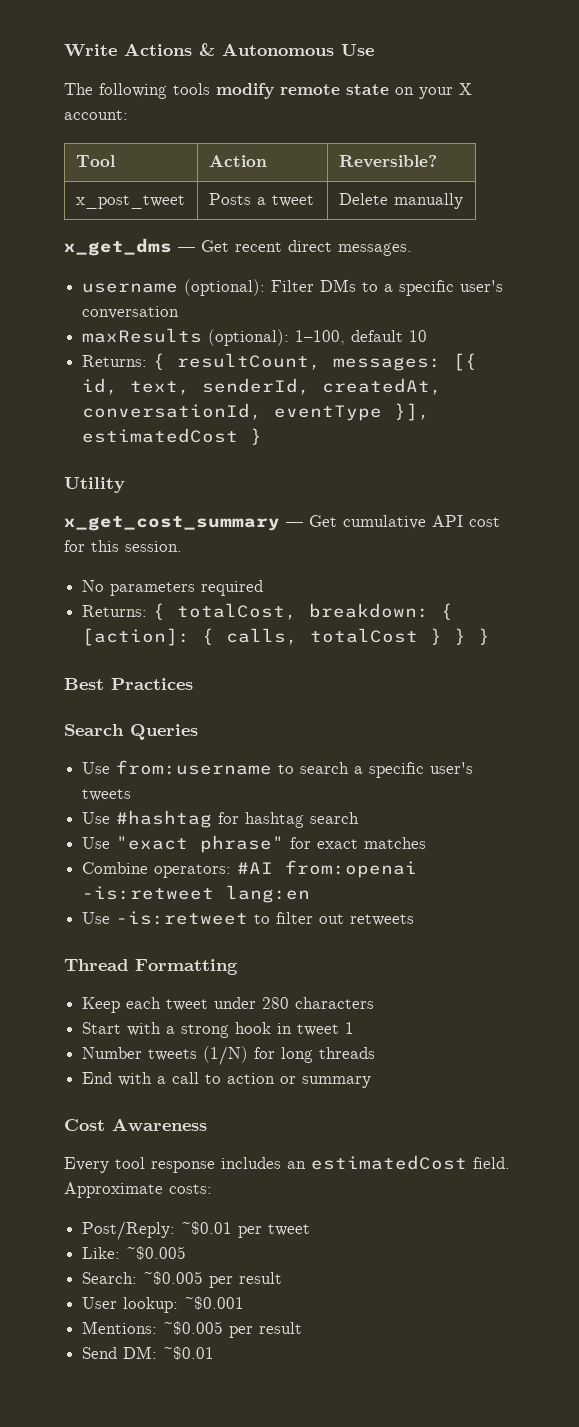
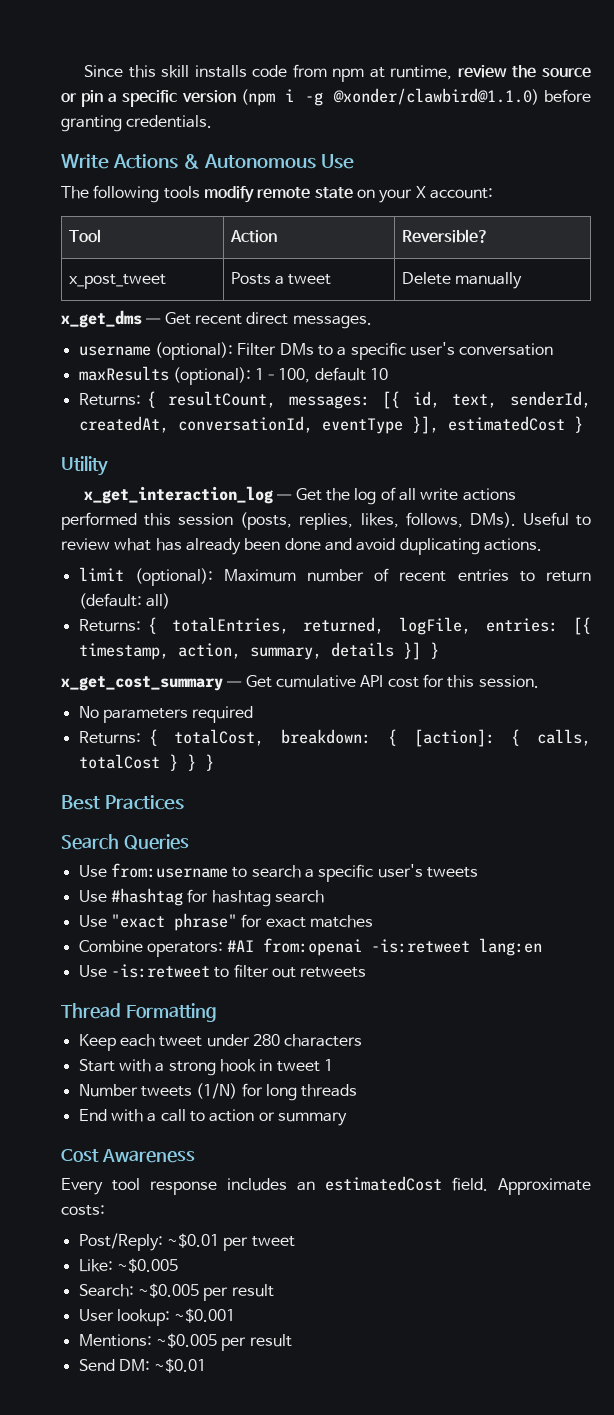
(64, 50) none -> [84,64,592,82] [61,88,592,107] [61,115,213,132] Since this skill installs code from npm at runtime, review the source or pin a specific version (npm i -g @xonder/clawbird@1.1.0) before granting credentials. //
(125, 485) none -> [84,486,516,505] [61,512,591,530] [61,538,542,555] [78,567,591,586] [78,593,170,609] [78,617,591,635] [78,642,439,660] // x_get_interaction_log — Get the log of all write actions performed this session (posts, replies, likes, follows, DMs). Useful to review what has already been done and avoid duplicating actions. // limit (optional): Maximum number of recent entries to return (default: all) // Returns: { totalEntries, returned, logFile, entries: [{ timestamp, action, summary, details }] }

